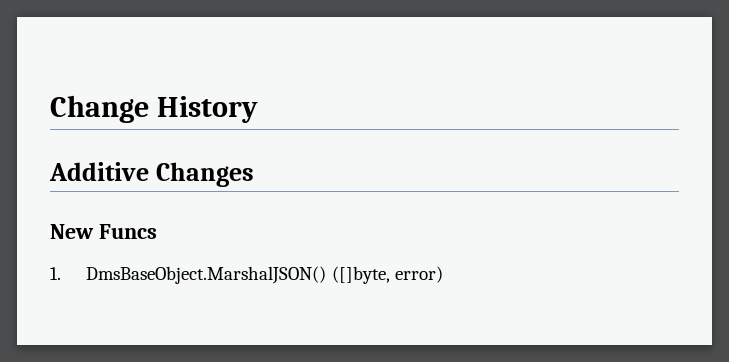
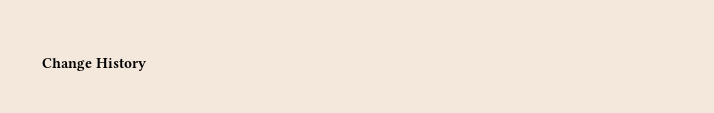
[49,162,254,187] [50,224,157,239] [50,266,443,284] // Additive Changes // New Funcs // 1. DmsBaseObject.MarshalJSON() ([]byte, error) -> (147, 64) none

